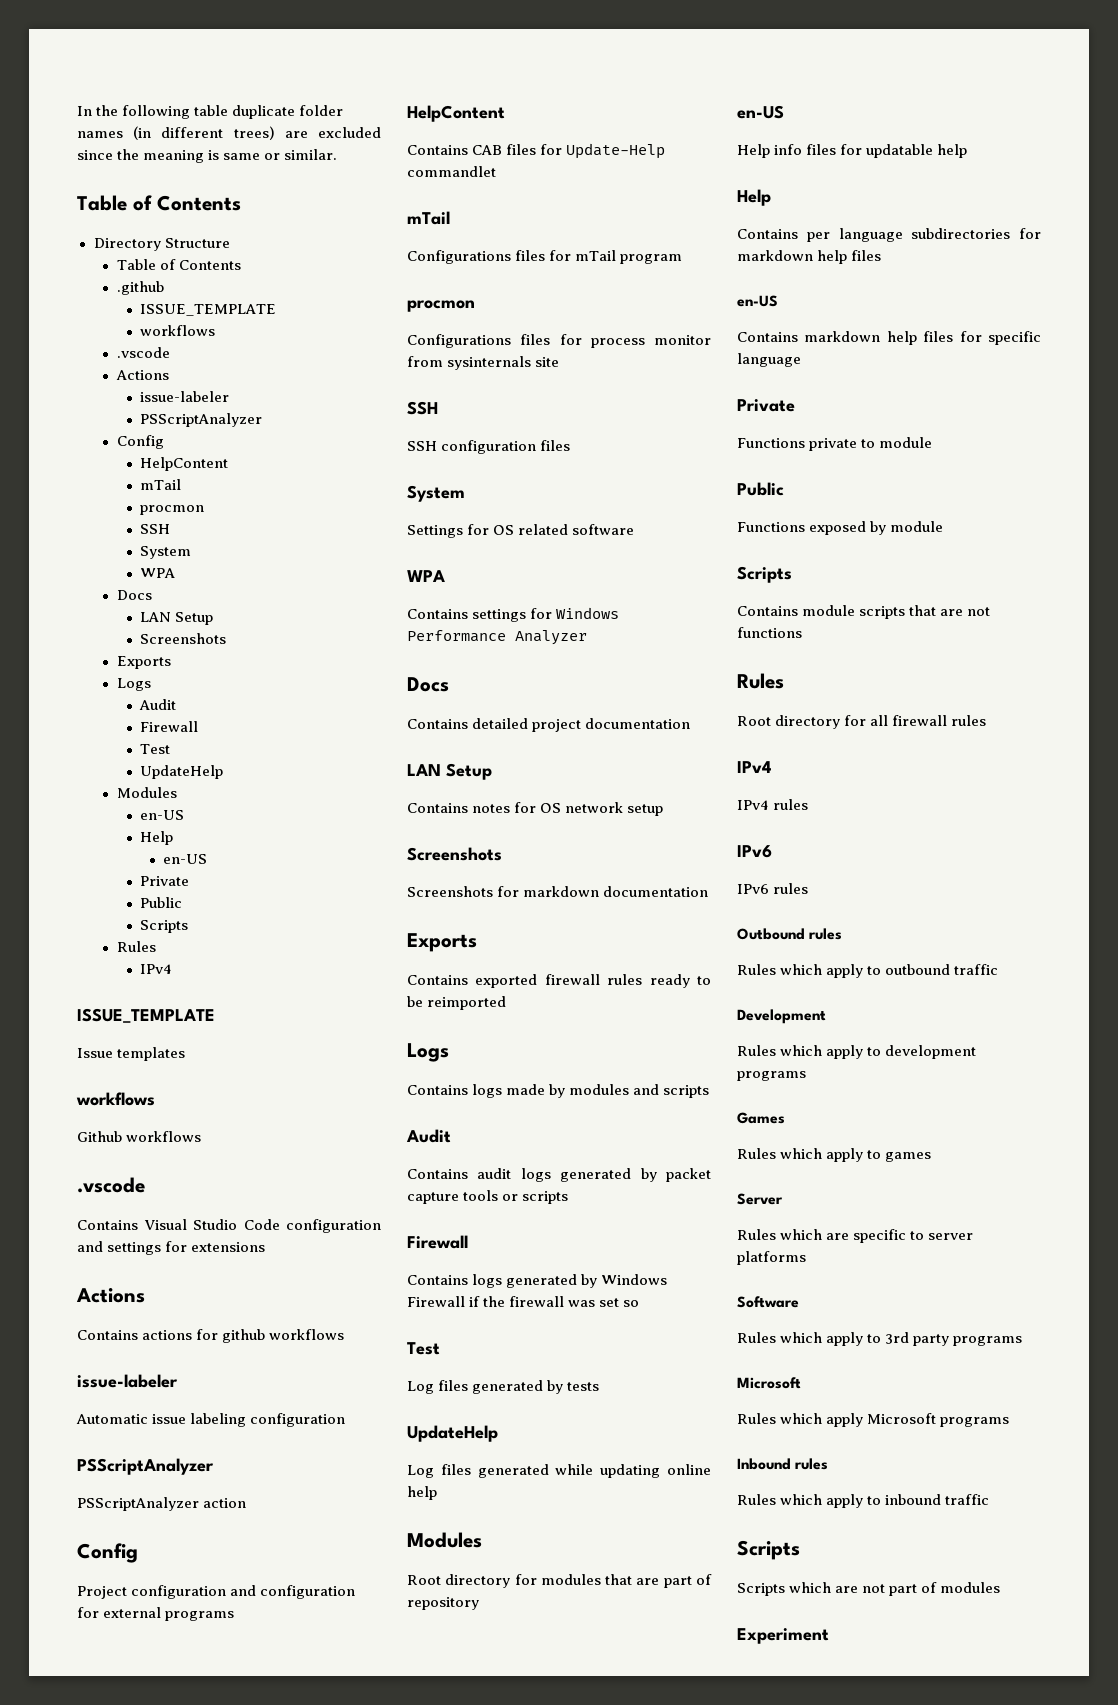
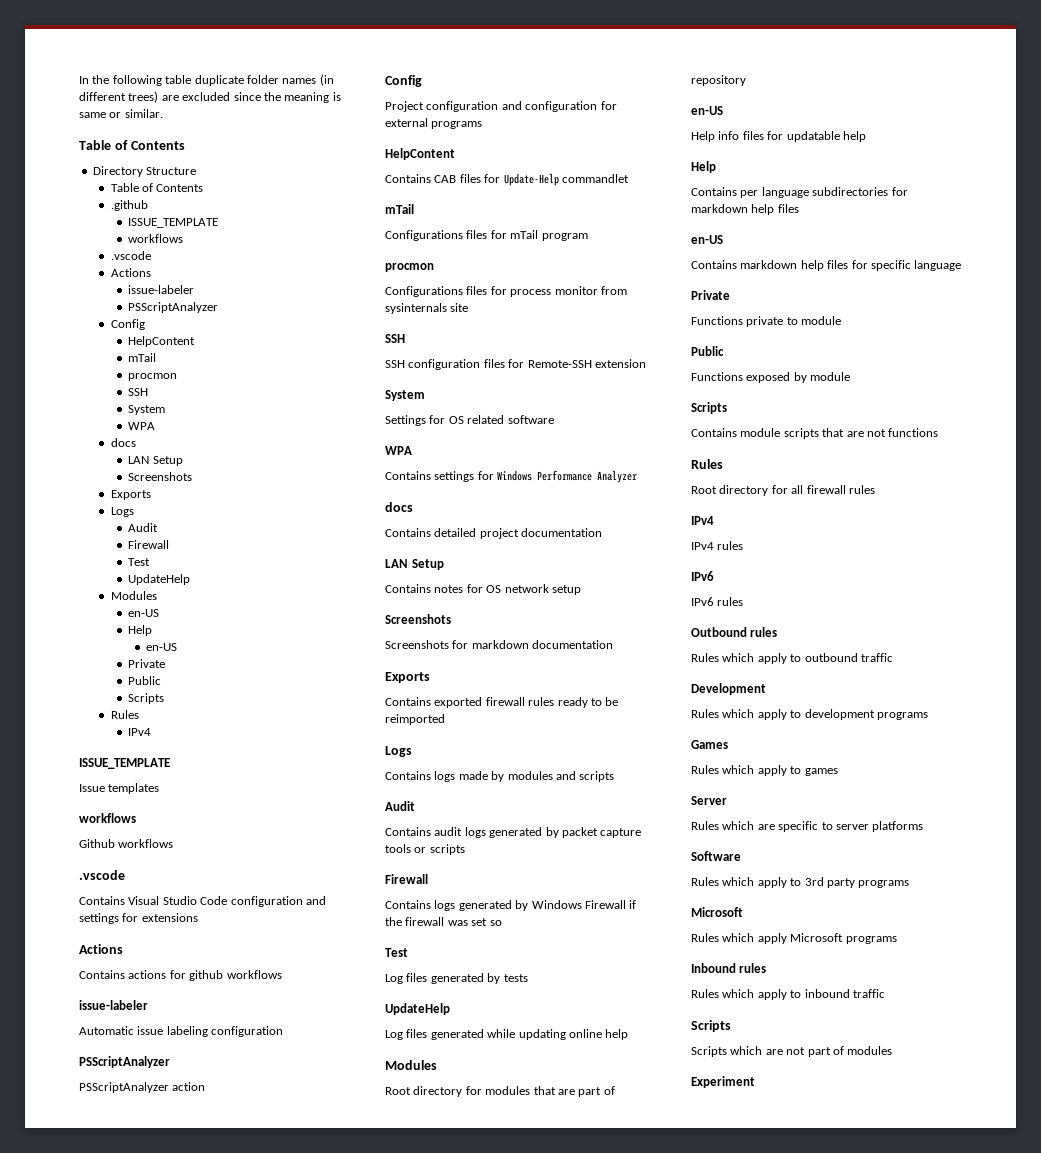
[116,590,152,600] Docs -> [110,438,136,447] docs
(571, 445) none -> [508,359,646,368] for Remote-SSH extension
[407,677,449,692] Docs -> [385,502,413,512] docs

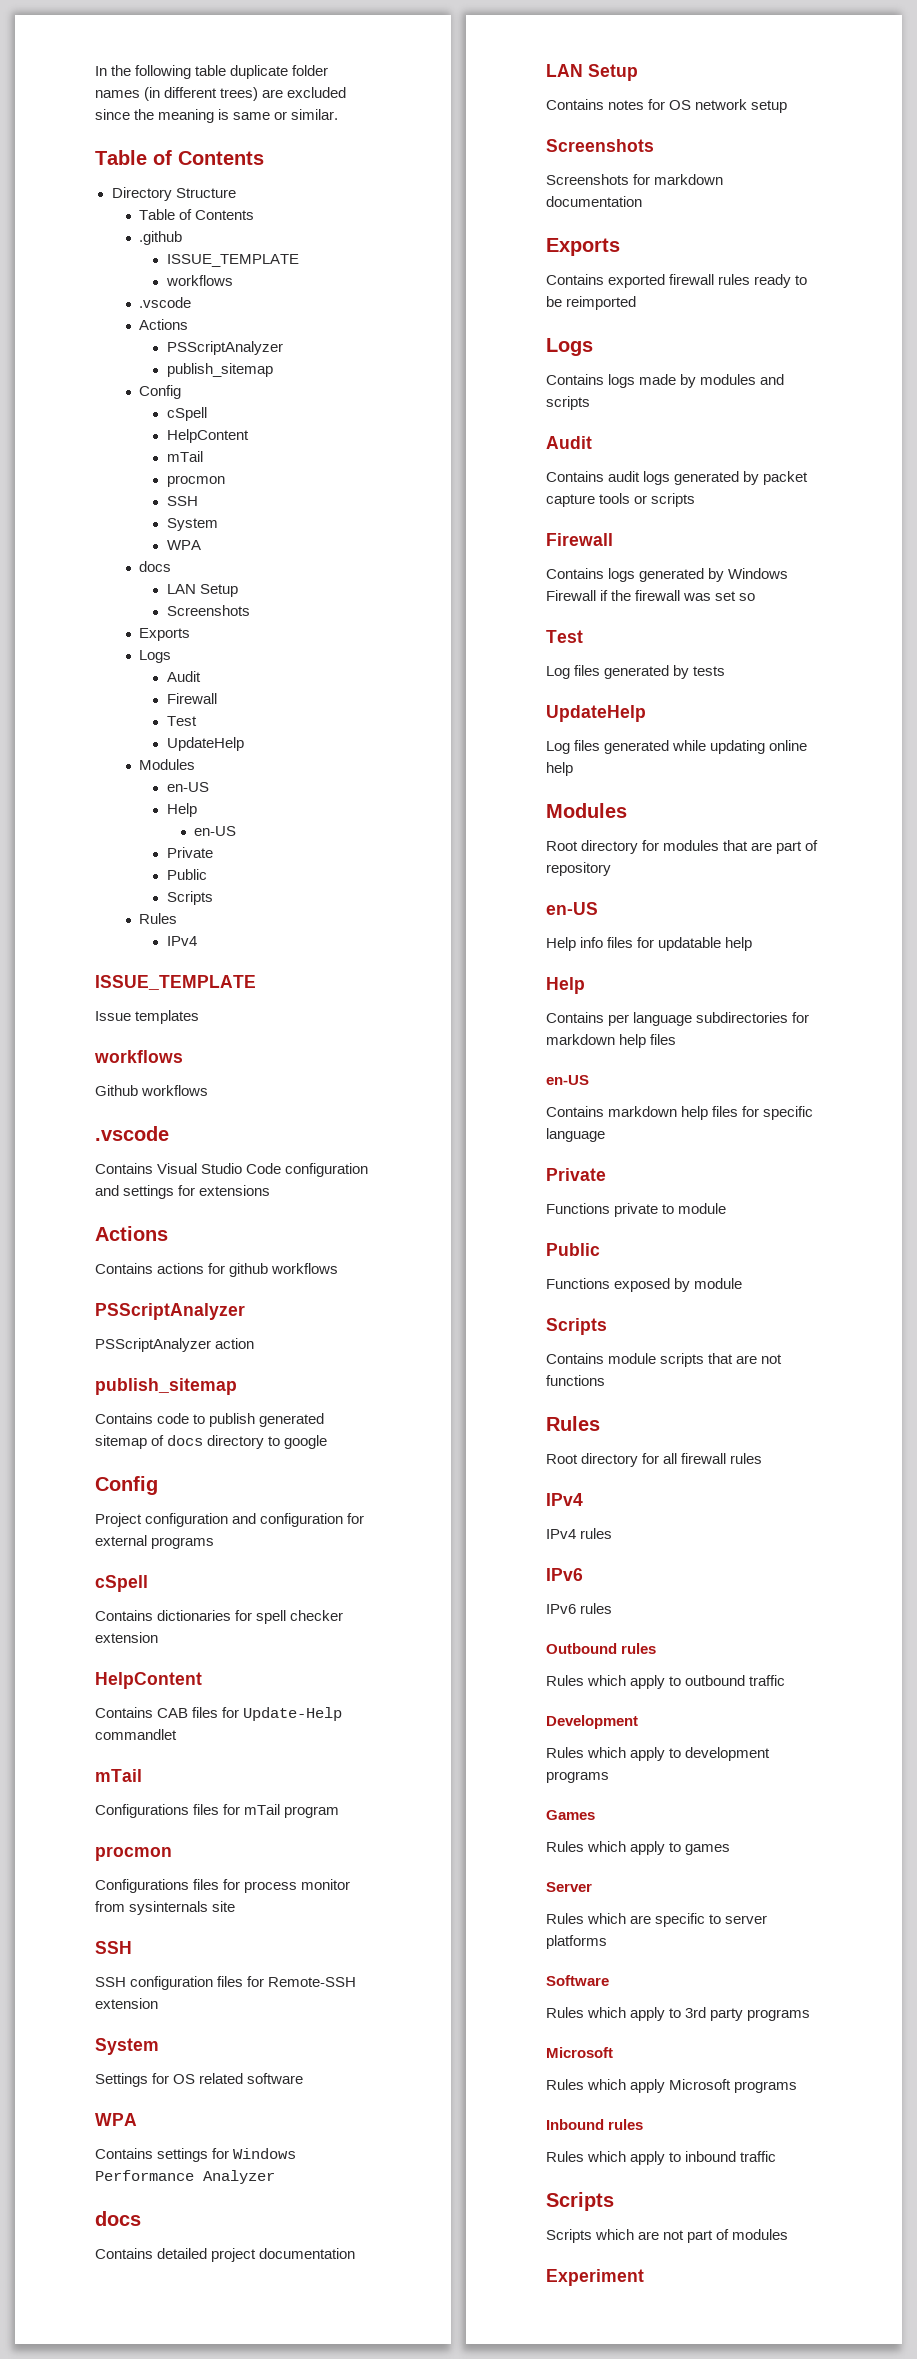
[128,285,195,294] [128,302,219,313] [110,319,145,330] // issue-labeler // PSScriptAnalyzer // Config -> [166,341,283,355] [166,363,273,377] [139,385,182,399] [166,407,207,421] // PSScriptAnalyzer // publish_sitemap // Config // cSpell
[79,1000,148,1010] [79,1026,284,1037] [79,1056,170,1068] [79,1082,206,1093] issue-labeler // Automatic issue labeling configuration // PSScriptAnalyzer // PSScriptAnalyzer action -> [95,1303,245,1320] [95,1338,255,1352] [95,1378,237,1395] [95,1413,325,1427] [95,1435,328,1449] PSScriptAnalyzer // PSScriptAnalyzer action // publish_sitemap // Contains code to publish generated sitemap of docs directory to google
(483, 125) none -> [95,1575,148,1592] [95,1610,344,1624] [95,1632,158,1643] // cSpell // Contains dictionaries for spell checker extension

